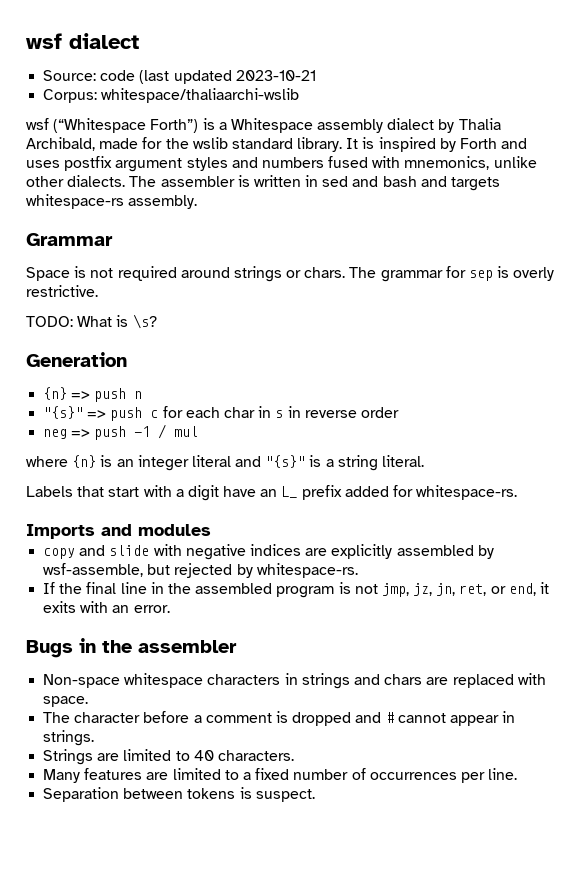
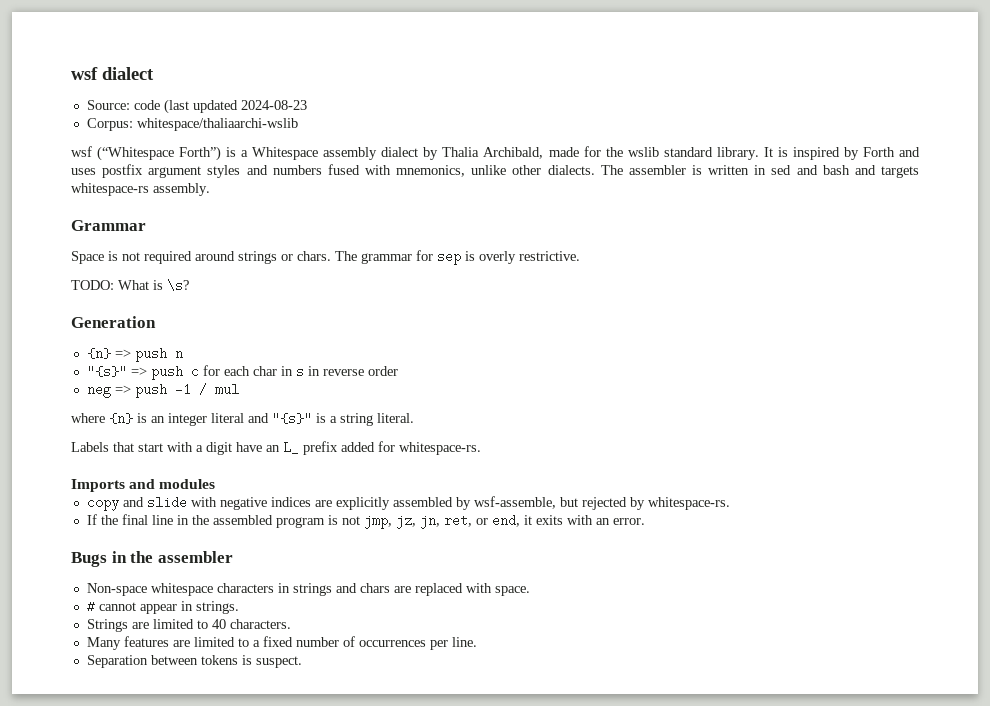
[235,70,316,81] 2023-10-21 -> [240,100,307,110] 2024-08-23
[43,711,382,726] The character before a comment is dropped and -> (530, 591) none

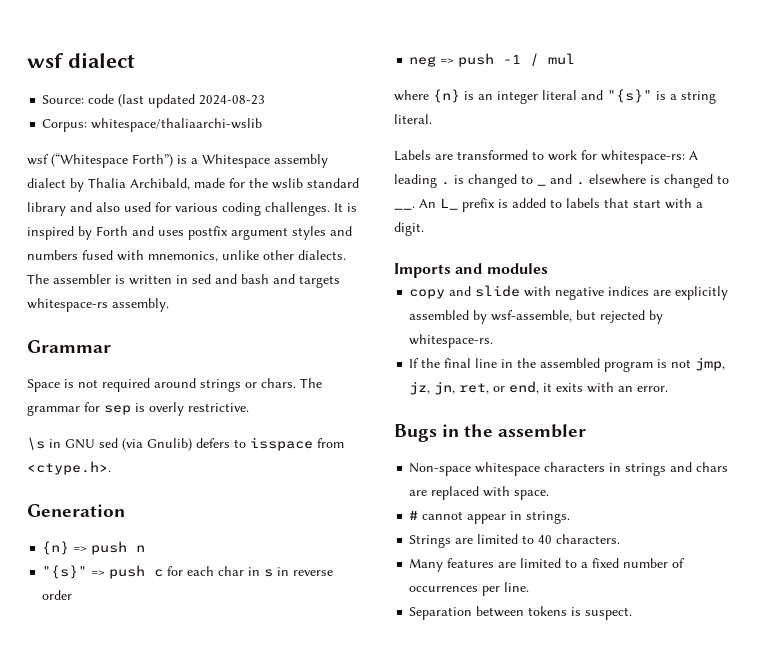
[716,147,759,160] library. -> [27,202,330,216] library and also used for various coding challenges.
[71,279,189,292] TODO: What is \s? -> [27,437,344,451] [27,461,111,475] \s in GNU sed (via Gnulib) defers to isspace from <ctype.h>.
[113,441,481,455] that start with a digit have an L_ prefix added for whitespace-rs. -> [435,150,698,164] [394,174,533,188] [537,184,546,186] [550,174,729,188] [394,198,703,212] [394,222,424,236] are transformed to work for whitespace-rs: A leading . is changed to _ and . elsewhere is changed to __. An L_ prefix is added to labels that start with a digit.

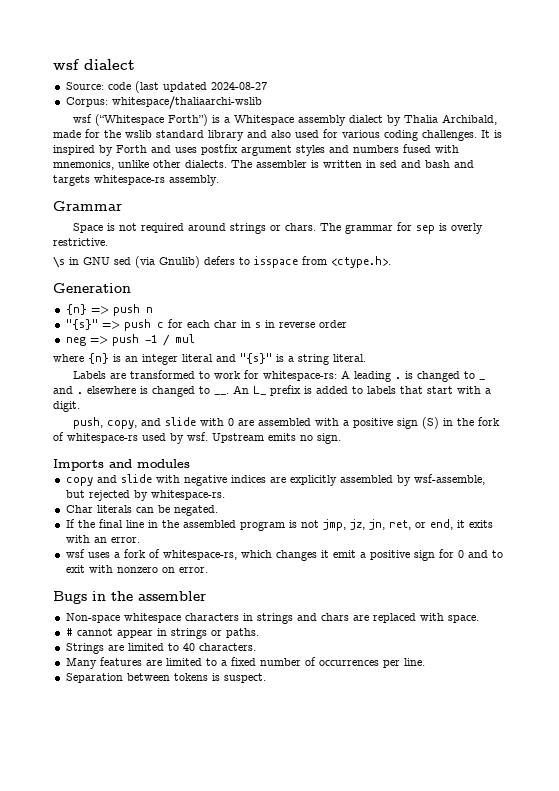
[199,95,266,105] 2024-08-23 -> [210,82,267,90] 2024-08-27
(424, 229) none -> [73,417,501,429] [53,432,341,444] // push, copy, and slide with 0 are assembled with a positive sign (S) in the fork of whitespace-rs used by wsf. Upstream emits no sign.
(494, 341) none -> [65,505,218,516] // Char literals can be negated.
(669, 389) none -> [65,549,503,561] [65,565,208,573] // wsf uses a fork of whitespace-rs, which changes it emit a positive sign for 0 and to exit with nonzero on error.
[526,511,571,524] strings. -> [170,628,259,639] strings or paths.

